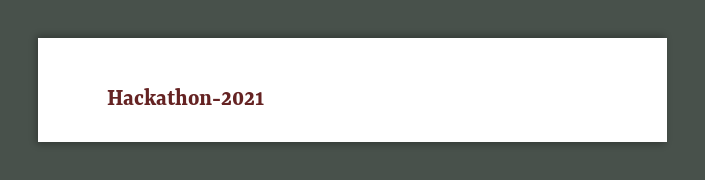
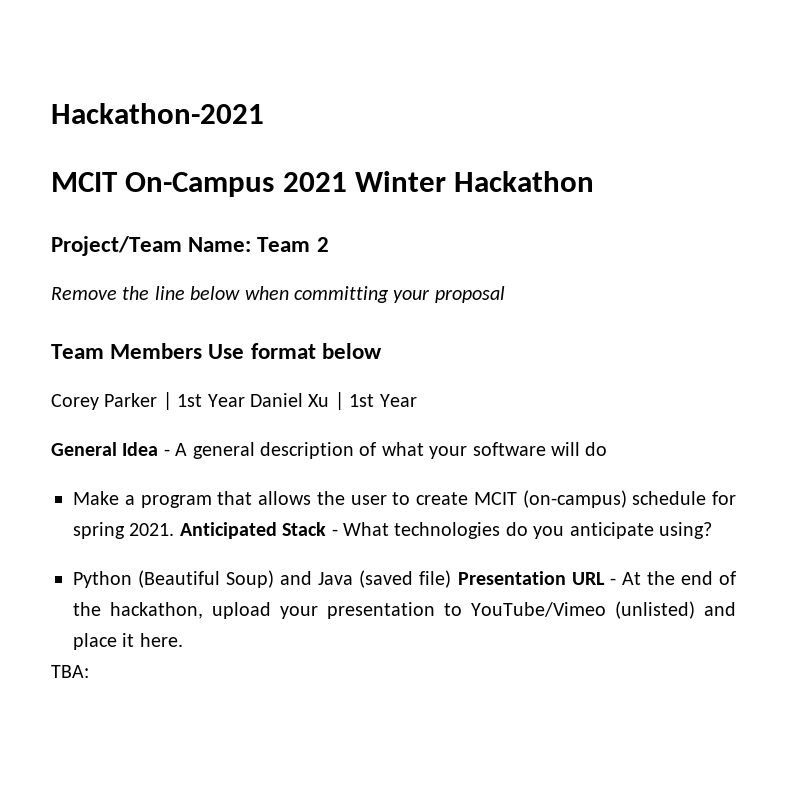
(264, 96) none -> [51,171,595,197] [51,236,329,256] [51,286,505,303] [51,343,382,359] [51,392,417,410] [51,442,608,459] [73,490,736,508] [73,522,712,539] [73,570,737,588] [73,601,736,619] [73,633,183,650] [51,665,89,678] // MCIT On-Campus 2021 Winter Hackathon // Project/Team Name: Team 2 // Remove the line below when committing your proposal // Team Members Use format below // Corey Parker | 1st Year Daniel Xu | 1st Year // General Idea - A general description of what your software will do // Make a program that allows the user to create MCIT (on-campus) schedule for spring 2021. Anticipated Stack - What technologies do you anticipate using? // Python (Beautiful Soup) and Java (saved file) Presentation URL - At the end of the hackathon, upload your presentation to YouTube/Vimeo (unlisted) and place it here. // TBA:

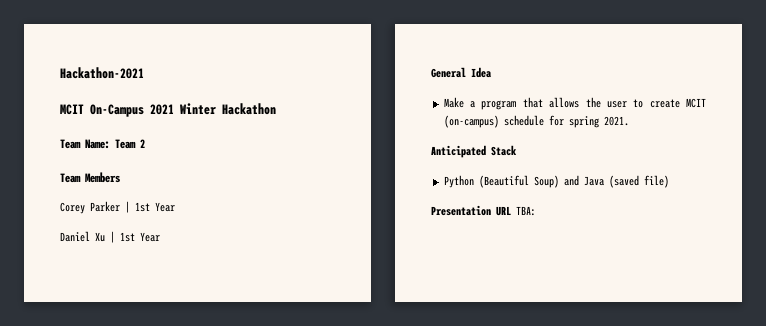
[51,236,182,256] Project/Team -> [60,139,81,149] Team
[51,286,505,303] // Remove the line below when committing your proposal -> (145, 143) none
[208,343,382,359] Use format below -> (120, 177) none
(245, 400) none -> (175, 207) //
[163,442,608,459] - A general description of what your software will do -> (492, 72) none
(175, 529) none -> (629, 121) //
[331,522,712,539] - What technologies do you anticipate using? -> (517, 150) none
(452, 579) none -> (669, 181) //
[609,571,737,585] [73,601,736,619] [73,633,183,650] - At the end of the hackathon, upload your presentation to YouTube/Vimeo (unlisted) and place it here. // -> (511, 211) none

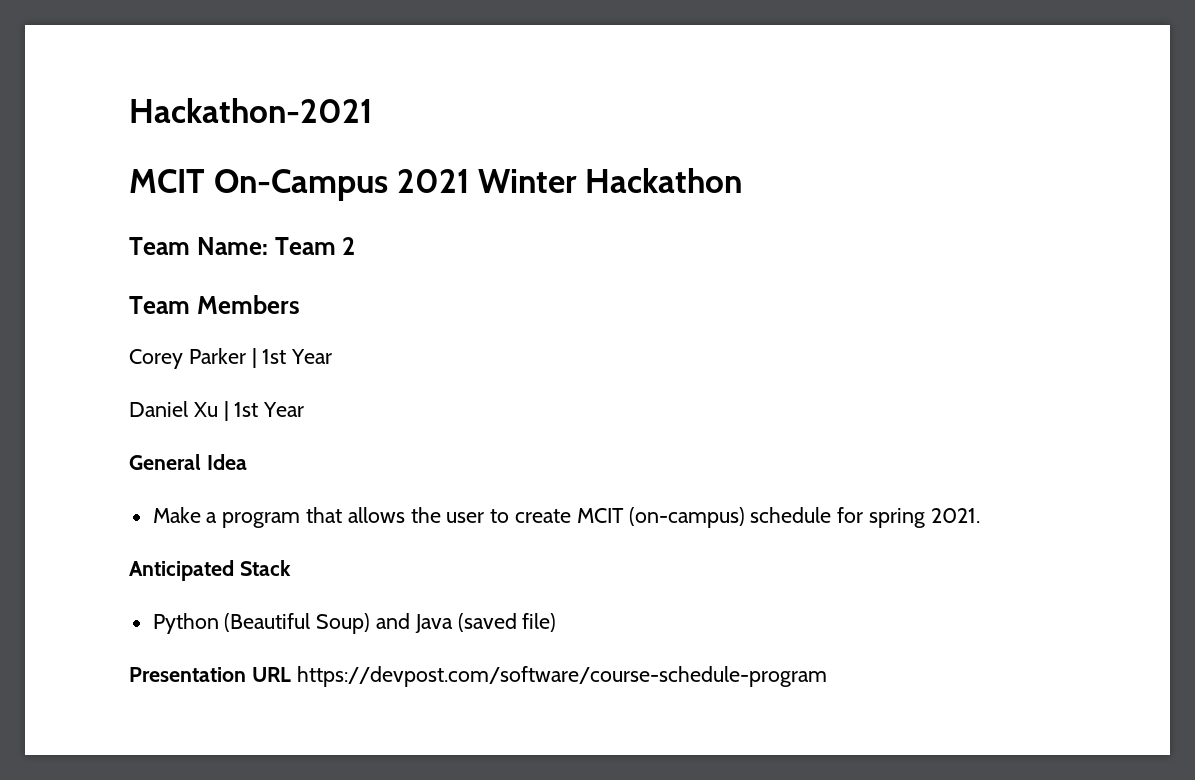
[516,206,536,216] TBA: -> [296,666,827,687] https://devpost.com/software/course-schedule-program

